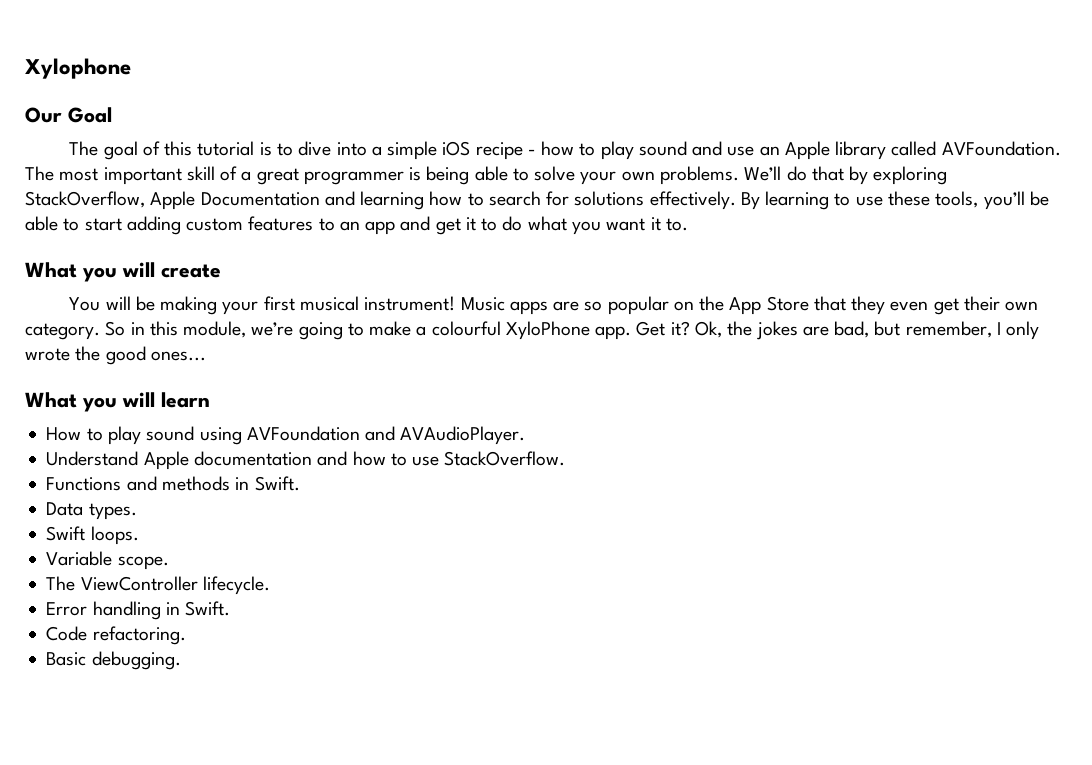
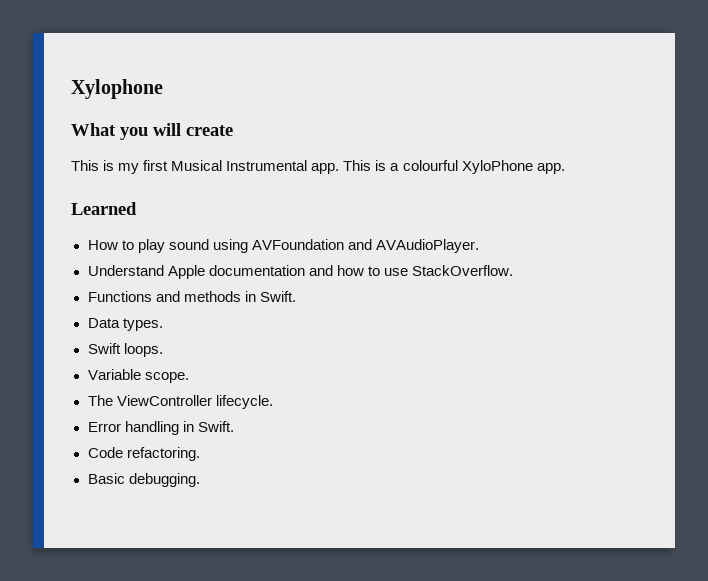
[25,107,112,123] [69,141,1061,160] [25,166,948,185] [25,191,1049,210] [25,216,688,235] [25,262,221,282] [69,296,1039,315] [25,321,1040,340] [25,346,206,365] [25,392,210,412] Our Goal // The goal of this tutorial is to dive into a simple iOS recipe - how to play sound and use an Apple library called AVFoundation. The most important skill of a great programmer is being able to solve your own problems. We’ll do that by exploring StackOverflow, Apple Documentation and learning how to search for solutions effectively. By learning to use these tools, you’ll be able to start adding custom features to an app and get it to do what you want it to. // What you will create // You will be making your first musical instrument! Music apps are so popular on the App Store that they even get their own category. So in this module, we’re going to make a colourful XyloPhone app. Get it? Ok, the jokes are bad, but remember, I only wrote the good ones... // What you will learn -> [71,123,233,140] [71,160,565,174] [71,202,137,215] What you will create // This is my first Musical Instrumental app. This is a colourful XyloPhone app. // Learned

